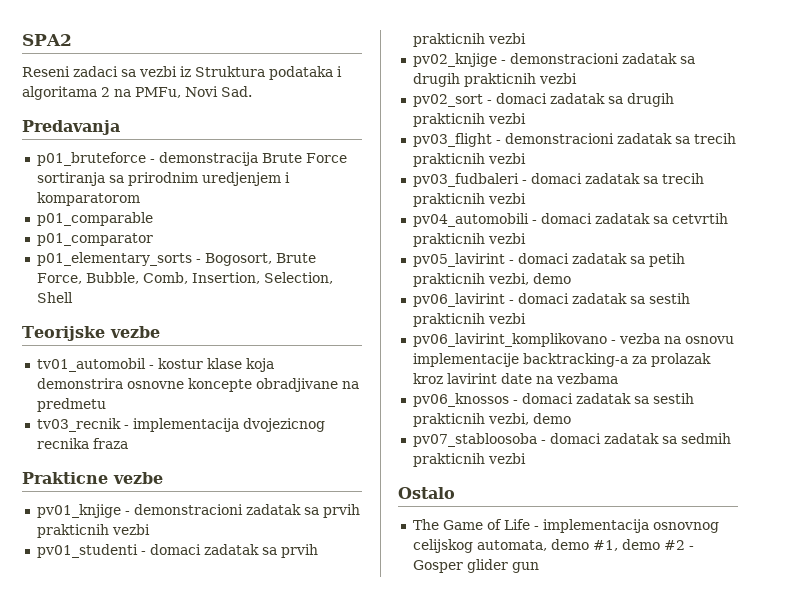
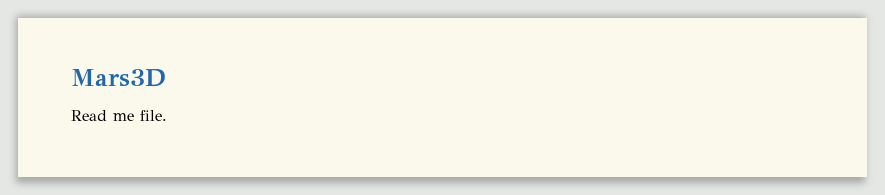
[22,34,72,46] [22,66,342,80] [22,86,252,100] [22,120,120,135] [36,152,347,166] [36,172,290,186] [36,192,140,206] [36,212,153,226] [36,233,153,246] [36,252,316,266] [36,272,333,284] [36,292,73,303] [22,326,160,341] [36,358,274,372] [36,378,359,392] [36,398,106,412] [36,418,325,432] [36,438,128,449] [22,472,163,484] [36,504,360,518] [36,524,150,538] [36,544,318,558] [412,33,526,47] [412,53,695,67] [412,73,577,87] [412,93,674,107] [412,113,526,127] [412,133,736,147] [412,153,526,167] [412,173,704,187] [412,193,526,207] [412,213,728,227] [412,233,526,247] [412,253,685,267] [412,273,571,287] [412,293,690,307] [412,313,526,327] [412,333,734,347] [412,353,711,367] [412,373,618,384] [412,393,694,407] [412,413,571,427] [412,433,731,447] [412,453,526,467] [398,487,455,499] [412,519,719,533] [412,539,694,553] [412,559,539,573] SPA2 // Reseni zadaci sa vezbi iz Struktura podataka i algoritama 2 na PMFu, Novi Sad. // Predavanja // p01_bruteforce - demonstracija Brute Force sortiranja sa prirodnim uredjenjem i komparatorom // p01_comparable // p01_comparator // p01_elementary_sorts - Bogosort, Brute Force, Bubble, Comb, Insertion, Selection, Shell // Teorijske vezbe // tv01_automobil - kostur klase koja demonstrira osnovne koncepte obradjivane na predmetu // tv03_recnik - implementacija dvojezicnog recnika fraza // Prakticne vezbe // pv01_knjige - demonstracioni zadatak sa prvih prakticnih vezbi // pv01_studenti - domaci zadatak sa prvih prakticnih vezbi // pv02_knjige - demonstracioni zadatak sa drugih prakticnih vezbi // pv02_sort - domaci zadatak sa drugih prakticnih vezbi // pv03_flight - demonstracioni zadatak sa trecih prakticnih vezbi // pv03_fudbaleri - domaci zadatak sa trecih prakticnih vezbi // pv04_automobili - domaci zadatak sa cetvrtih prakticnih vezbi // pv05_lavirint - domaci zadatak sa petih prakticnih vezbi, demo // pv06_lavirint - domaci zadatak sa sestih prakticnih vezbi // pv06_lavirint_komplikovano - vezba na osnovu implementacije backtracking-a za prolazak kroz lavirint date na vezbama // pv06_knossos - domaci zadatak sa sestih prakticnih vezbi, demo // pv07_stabloosoba - domaci zadatak sa sedmih prakticnih vezbi // Ostalo // The Game of Life - implementacija osnovnog celijskog automata, demo #1, demo #2 - Gosper glider gun -> [71,69,166,87] [71,110,167,121] Mars3D // Read me file.

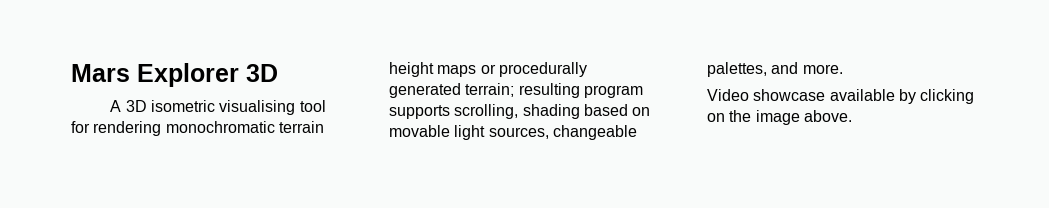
[71,69,166,87] [71,110,167,121] Mars3D // Read me file. -> [71,63,278,87] [110,100,326,115] [71,121,324,136] [389,62,587,77] [389,83,643,98] [389,104,651,119] [389,125,637,140] [707,62,843,77] [707,89,975,104] [707,110,852,125] Mars Explorer 3D // A 3D isometric visualising tool for rendering monochromatic terrain height maps or procedurally generated terrain; resulting program supports scrolling, shading based on movable light sources, changeable palettes, and more. // Video showcase available by clicking on the image above.

